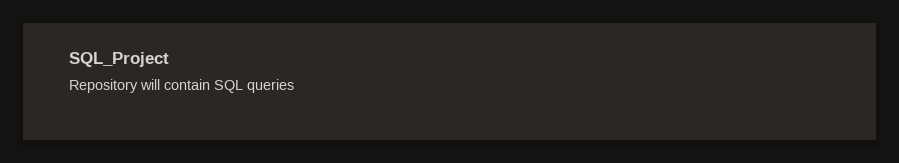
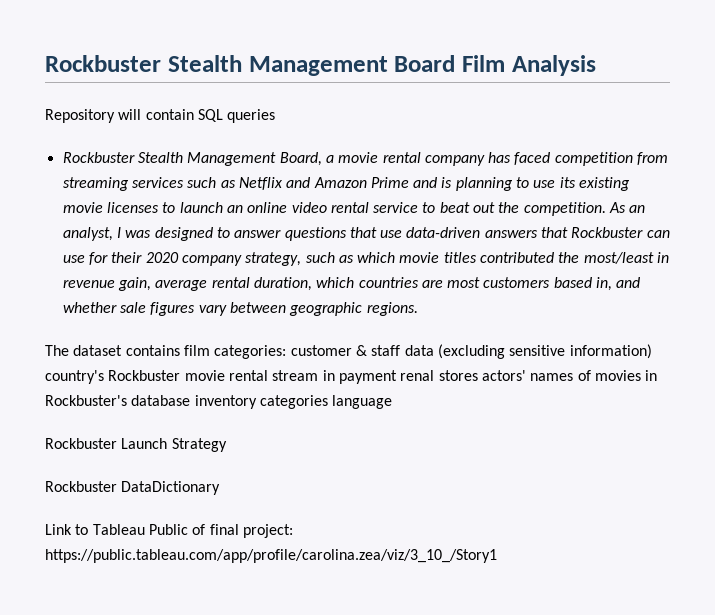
[69,52,169,67] SQL_Project -> [45,55,596,76] Rockbuster Stealth Management Board Film Analysis
(294, 86) none -> [62,152,669,166] [62,177,631,191] [62,202,646,216] [62,227,670,241] [62,252,670,266] [62,277,641,291] [62,302,418,316] [45,344,652,359] [45,370,658,384] [45,395,393,409] [45,438,227,452] [45,481,221,495] [45,524,293,538] [45,549,497,563] // Rockbuster Stealth Management Board, a movie rental company has faced competition from streaming services such as Netflix and Amazon Prime and is planning to use its existing movie licenses to launch an online video rental service to beat out the competition. As an analyst, I was designed to answer questions that use data-driven answers that Rockbuster can use for their 2020 company strategy, such as which movie titles contributed the most/least in revenue gain, average rental duration, which countries are most customers based in, and whether sale figures vary between geographic regions. // The dataset contains film categories: customer & staff data (excluding sensitive information) country's Rockbuster movie rental stream in payment renal stores actors' names of movies in Rockbuster's database inventory categories language // Rockbuster Launch Strategy // Rockbuster DataDictionary // Link to Tableau Public of final project: https://public.tableau.com/app/profile/carolina.zea/viz/3_10_/Story1

